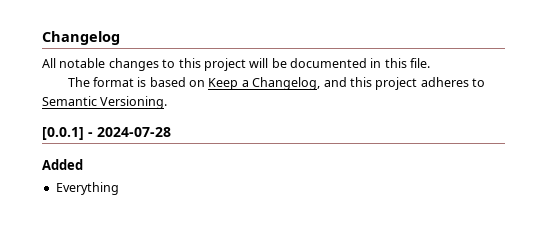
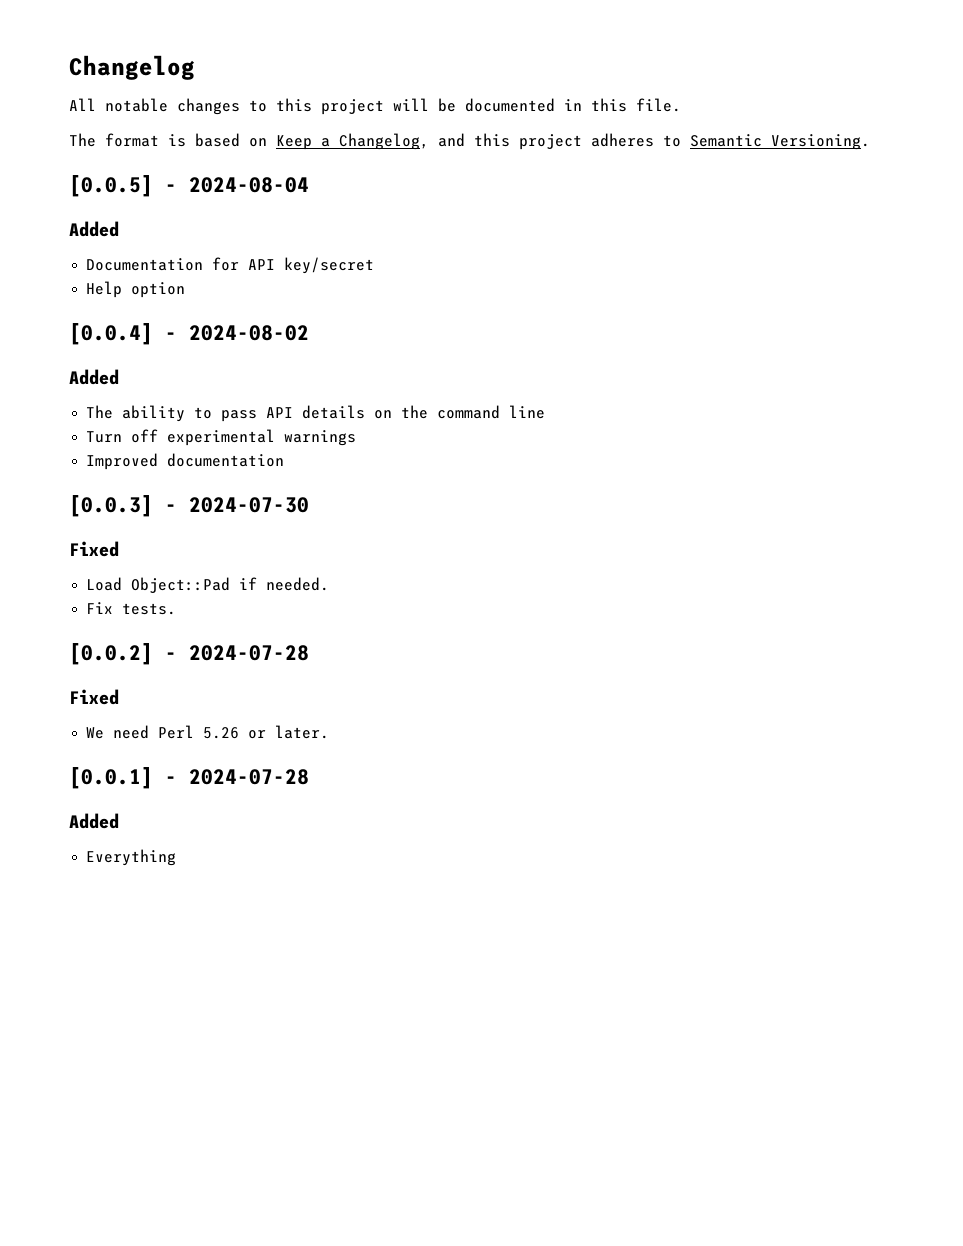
(168, 102) none -> [69,175,309,197] [69,221,119,237] [86,257,375,274] [86,281,186,298] [69,323,309,345] [69,369,119,385] [86,405,546,422] [86,429,357,446] [86,453,285,470] [69,495,309,517] [69,541,119,557] [86,577,330,593] [86,602,177,615] [69,643,309,665] [69,689,119,705] [86,725,330,739] // [0.0.5] - 2024-08-04 // Added // Documentation for API key/secret // Help option // [0.0.4] - 2024-08-02 // Added // The ability to pass API details on the command line // Turn off experimental warnings // Improved documentation // [0.0.3] - 2024-07-30 // Fixed // Load Object::Pad if needed. // Fix tests. // [0.0.2] - 2024-07-28 // Fixed // We need Perl 5.26 or later.

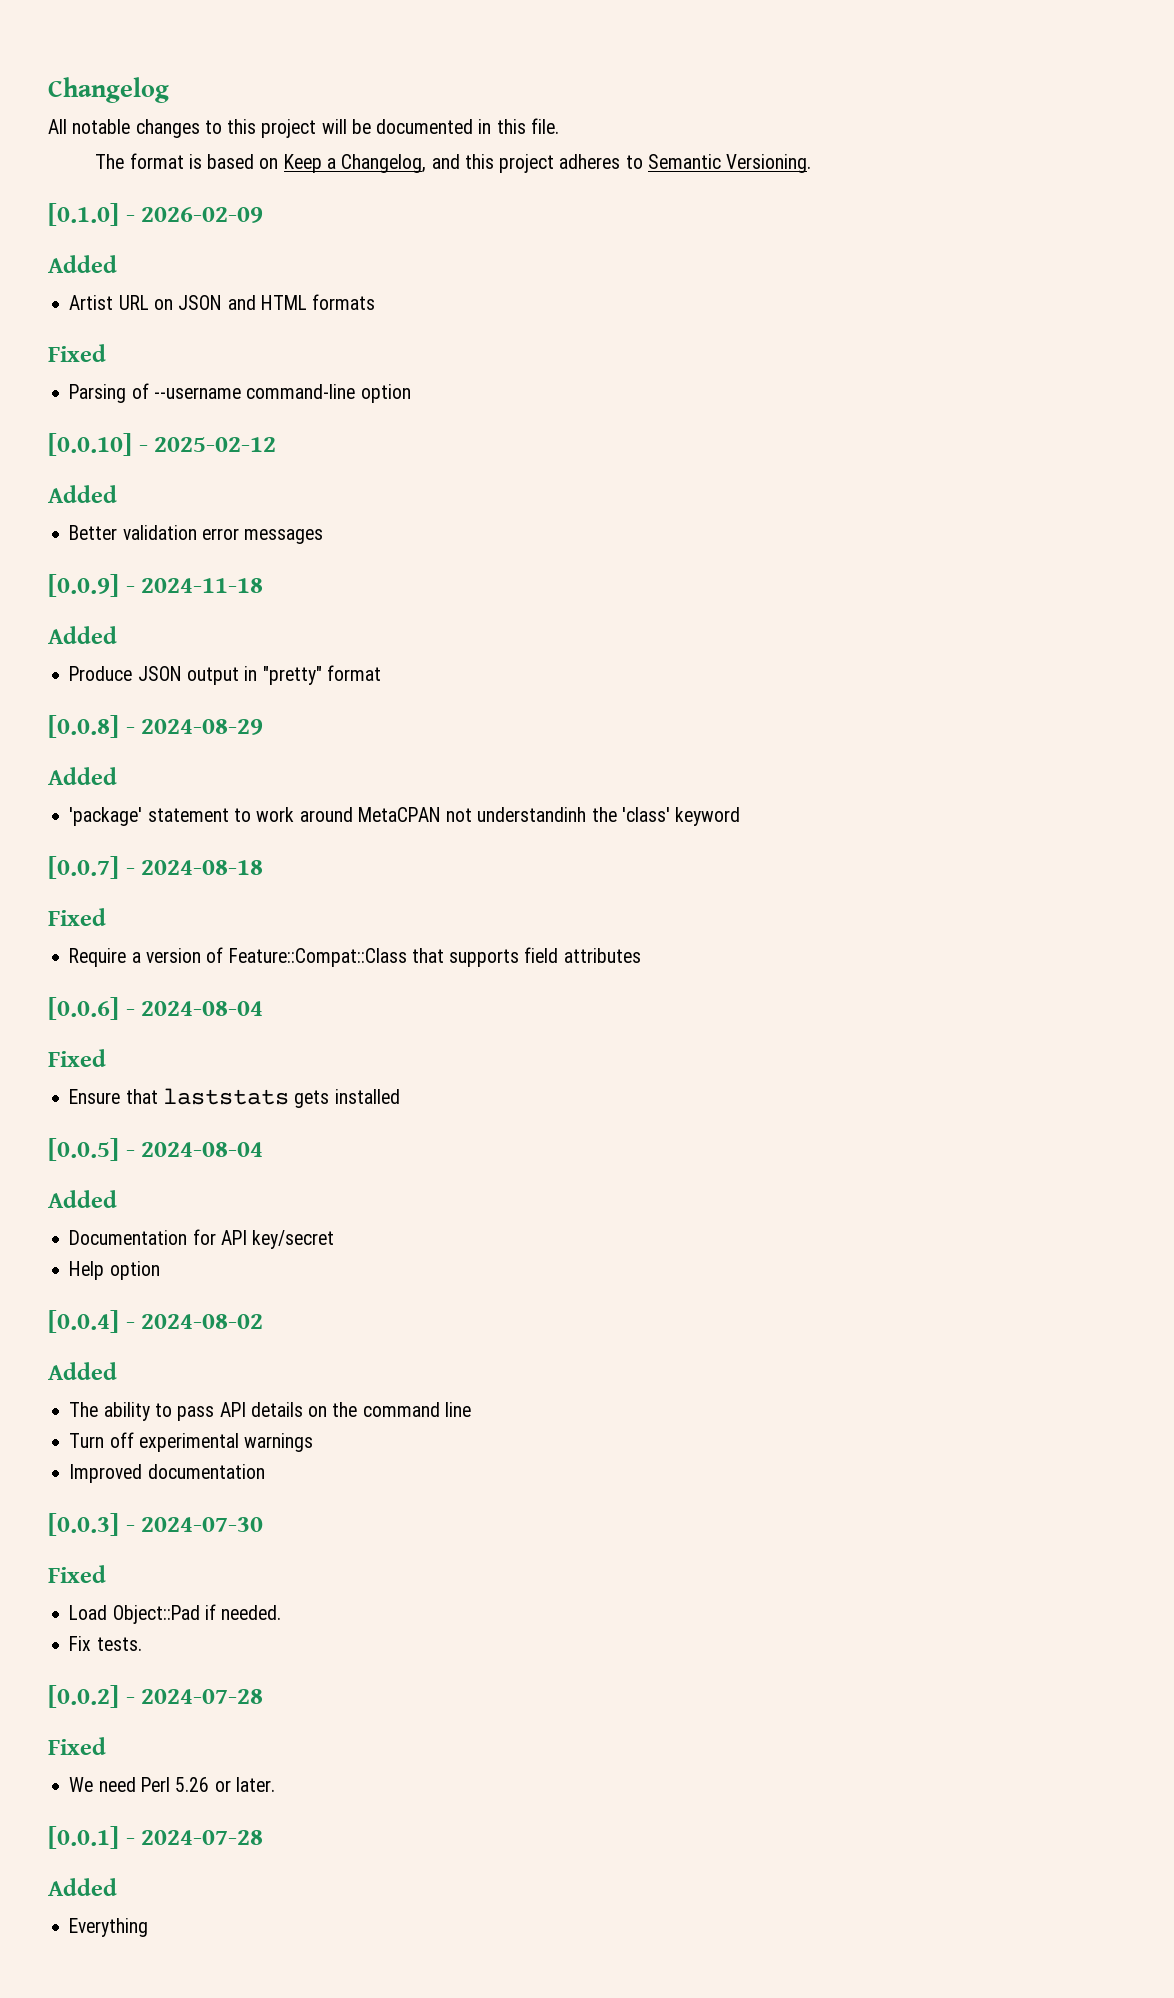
(870, 142) none -> [48,203,264,226] [48,255,117,273] [69,294,376,310] [48,344,106,362] [69,383,411,403] [48,433,277,456] [48,485,117,503] [69,525,324,544] [48,574,264,597] [48,626,117,644] [69,665,381,685] [48,715,264,738] [48,767,117,785] [69,807,741,826] [48,856,264,879] [48,908,106,926] [69,947,641,967] [48,997,264,1020] [48,1049,106,1067] [69,1088,400,1108] // [0.1.0] - 2026-02-09 // Added // Artist URL on JSON and HTML formats // Fixed // Parsing of --username command-line option // [0.0.10] - 2025-02-12 // Added // Better validation error messages // [0.0.9] - 2024-11-18 // Added // Produce JSON output in "pretty" format // [0.0.8] - 2024-08-29 // Added // 'package' statement to work around MetaCPAN not understandinh the 'class' keyword // [0.0.7] - 2024-08-18 // Fixed // Require a version of Feature::Compat::Class that supports field attributes // [0.0.6] - 2024-08-04 // Fixed // Ensure that laststats gets installed

